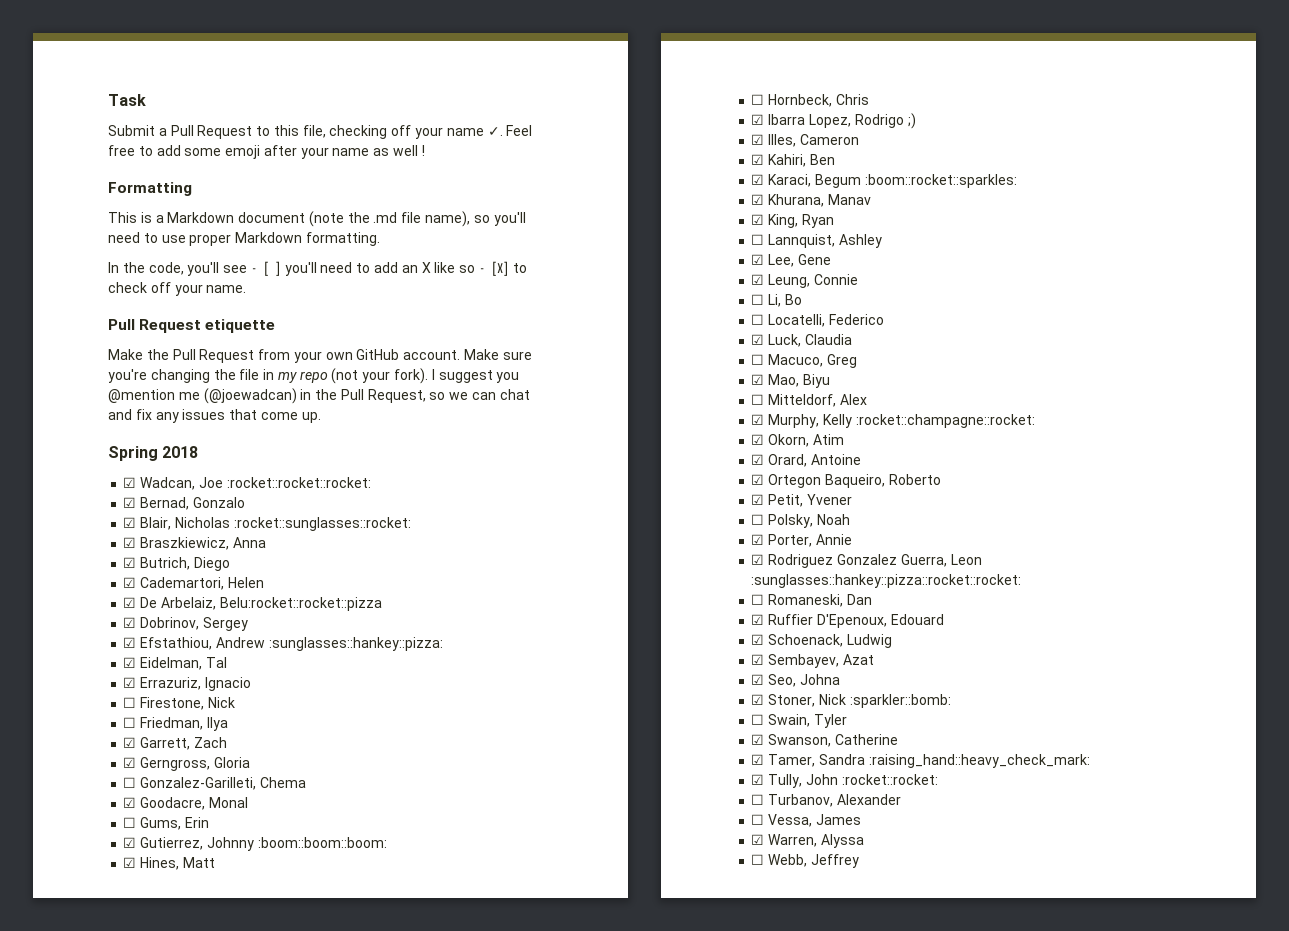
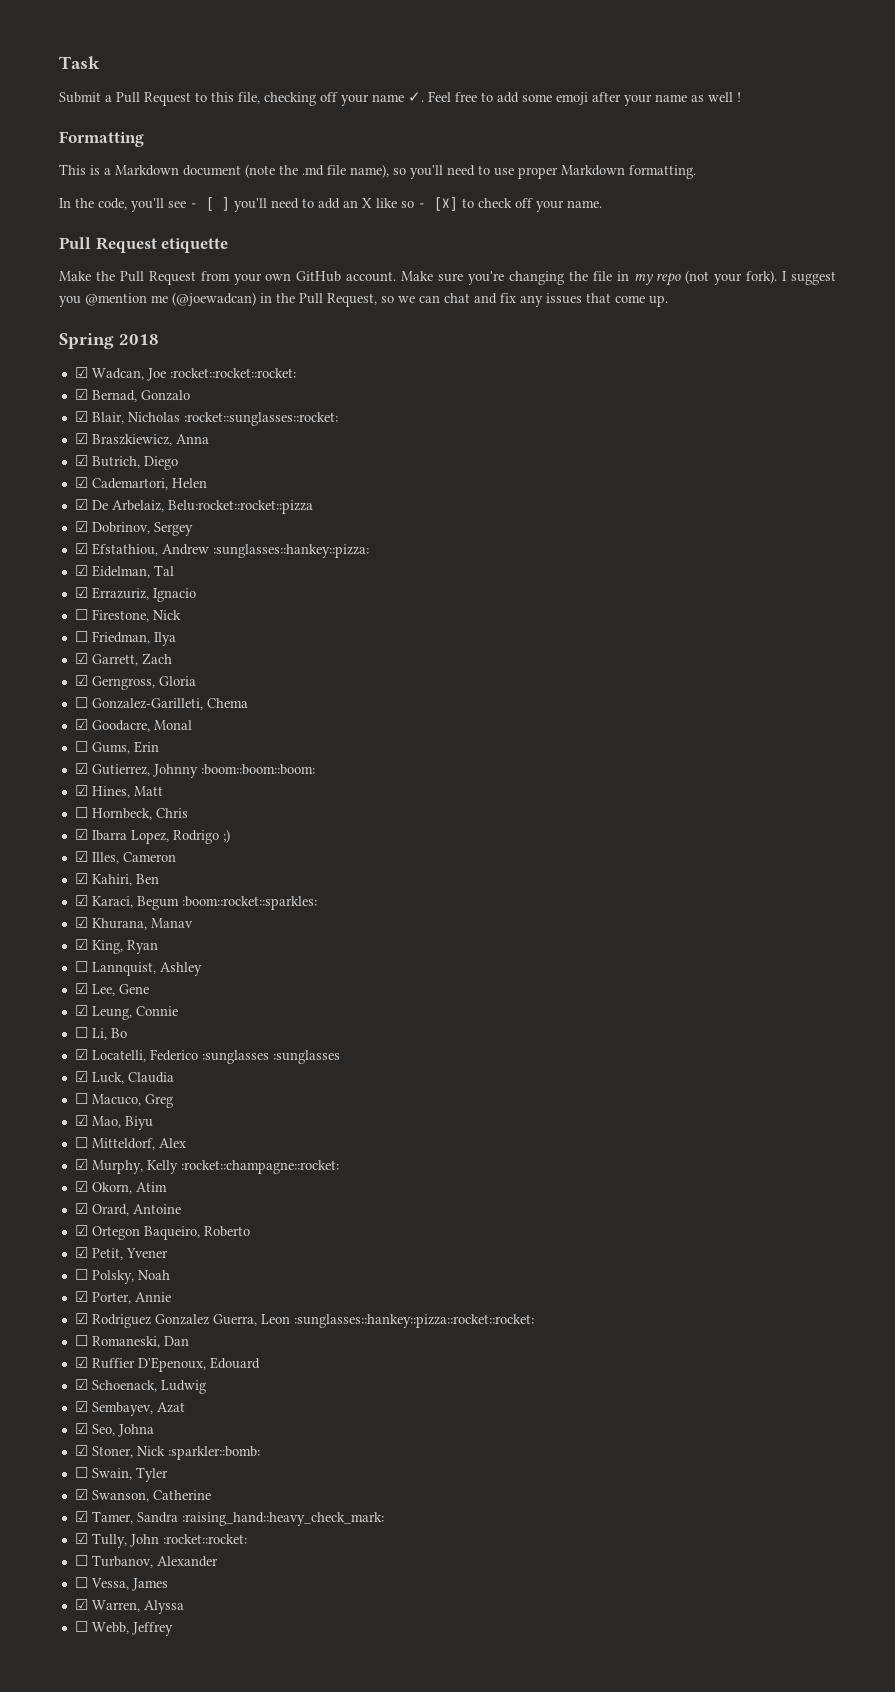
[751,314,765,325] ☐ -> [74,1049,88,1060] ☑
(884, 319) none -> [201,1050,340,1064] :sunglasses :sunglasses

